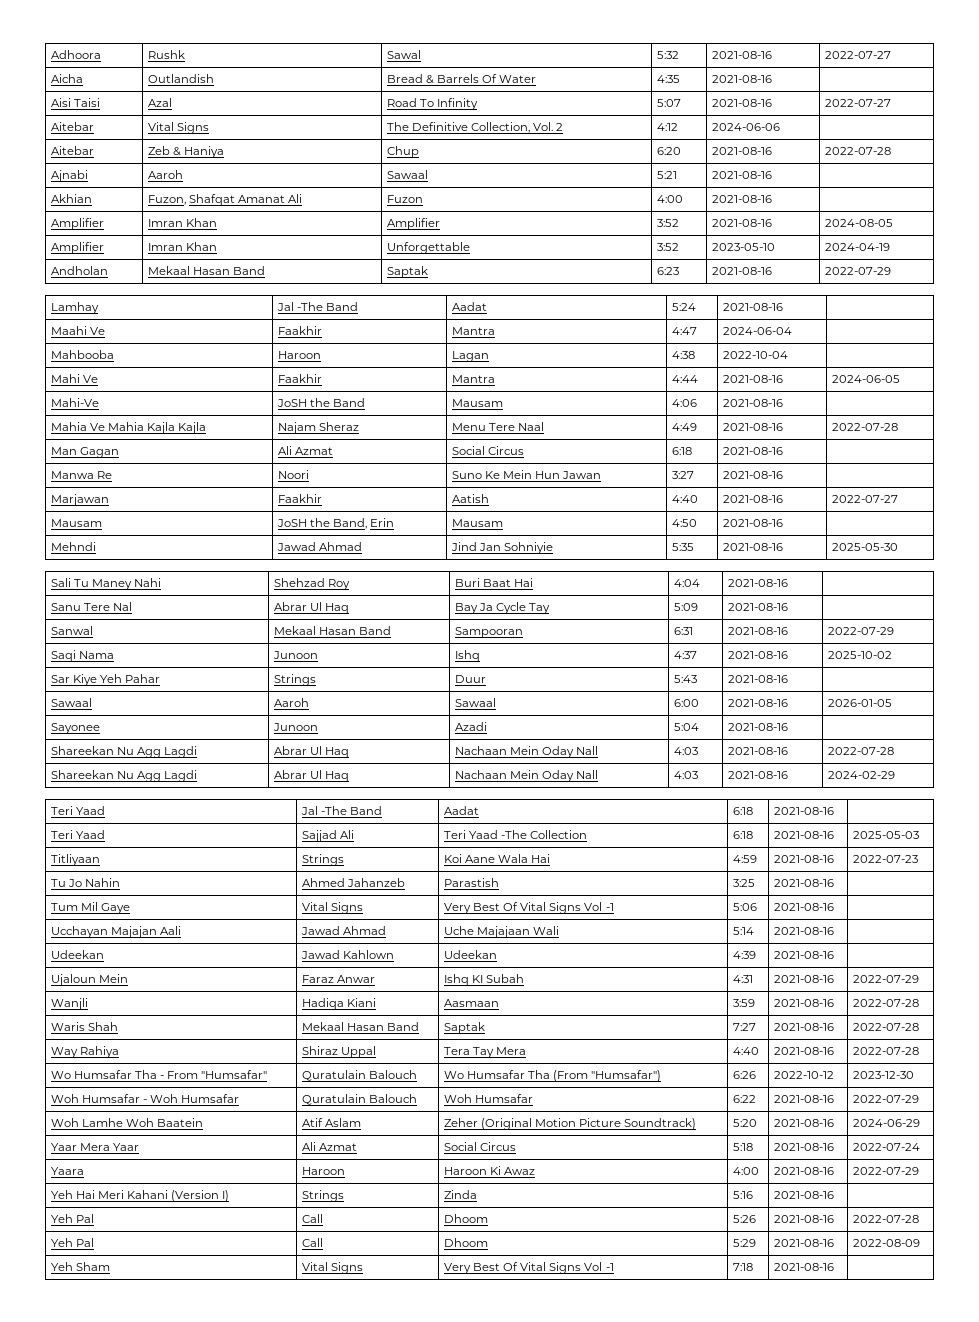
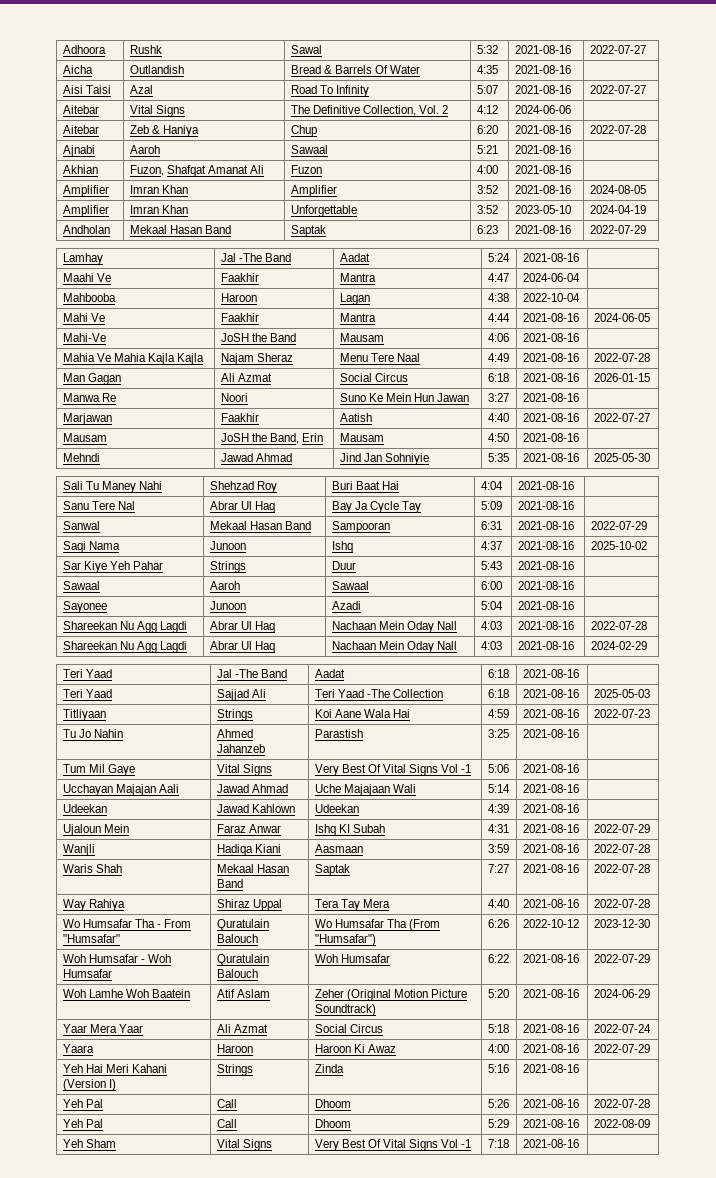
(783, 451) none -> [593,373,650,382] 2026-01-15
[827,699,892,707] 2026-01-05 -> (574, 585) none

